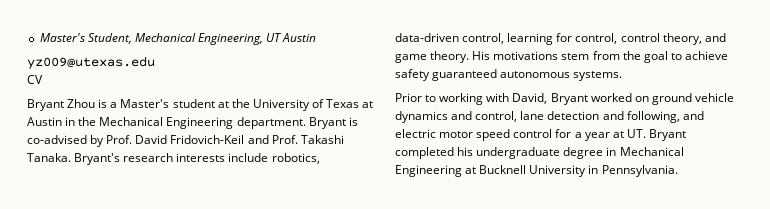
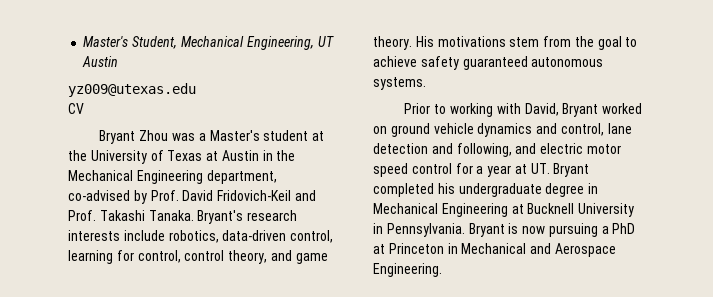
[98,99,108,108] is -> [171,133,195,141] was
[236,117,358,129] department. Bryant is -> [206,170,277,184] department,
(678, 171) none -> [468,223,636,237] [373,243,616,257] [373,263,442,277] Bryant is now pursuing a PhD at Princeton in Mechanical and Aerospace Engineering.

